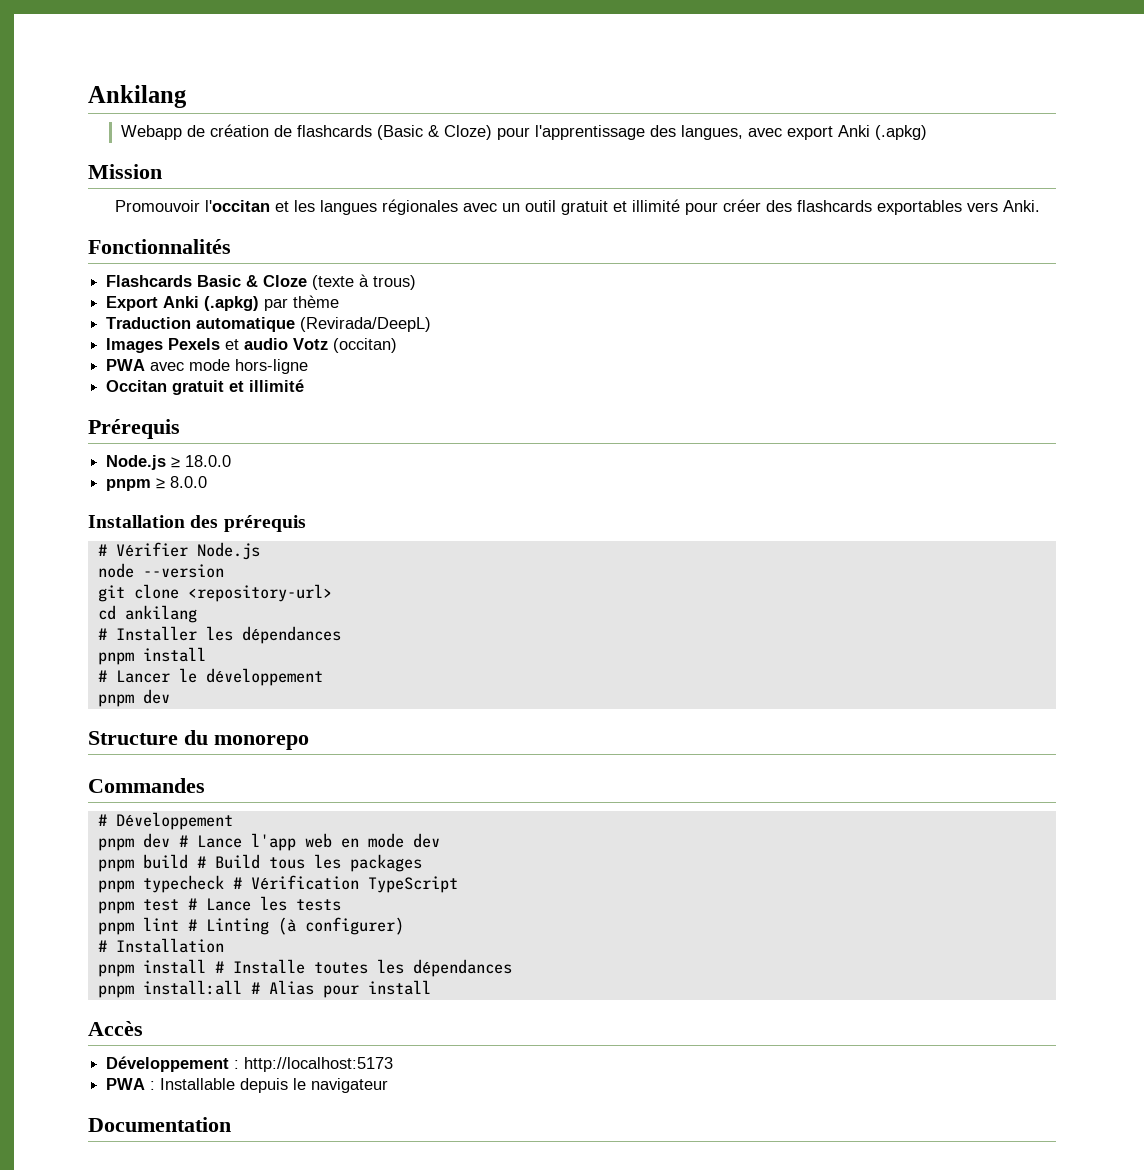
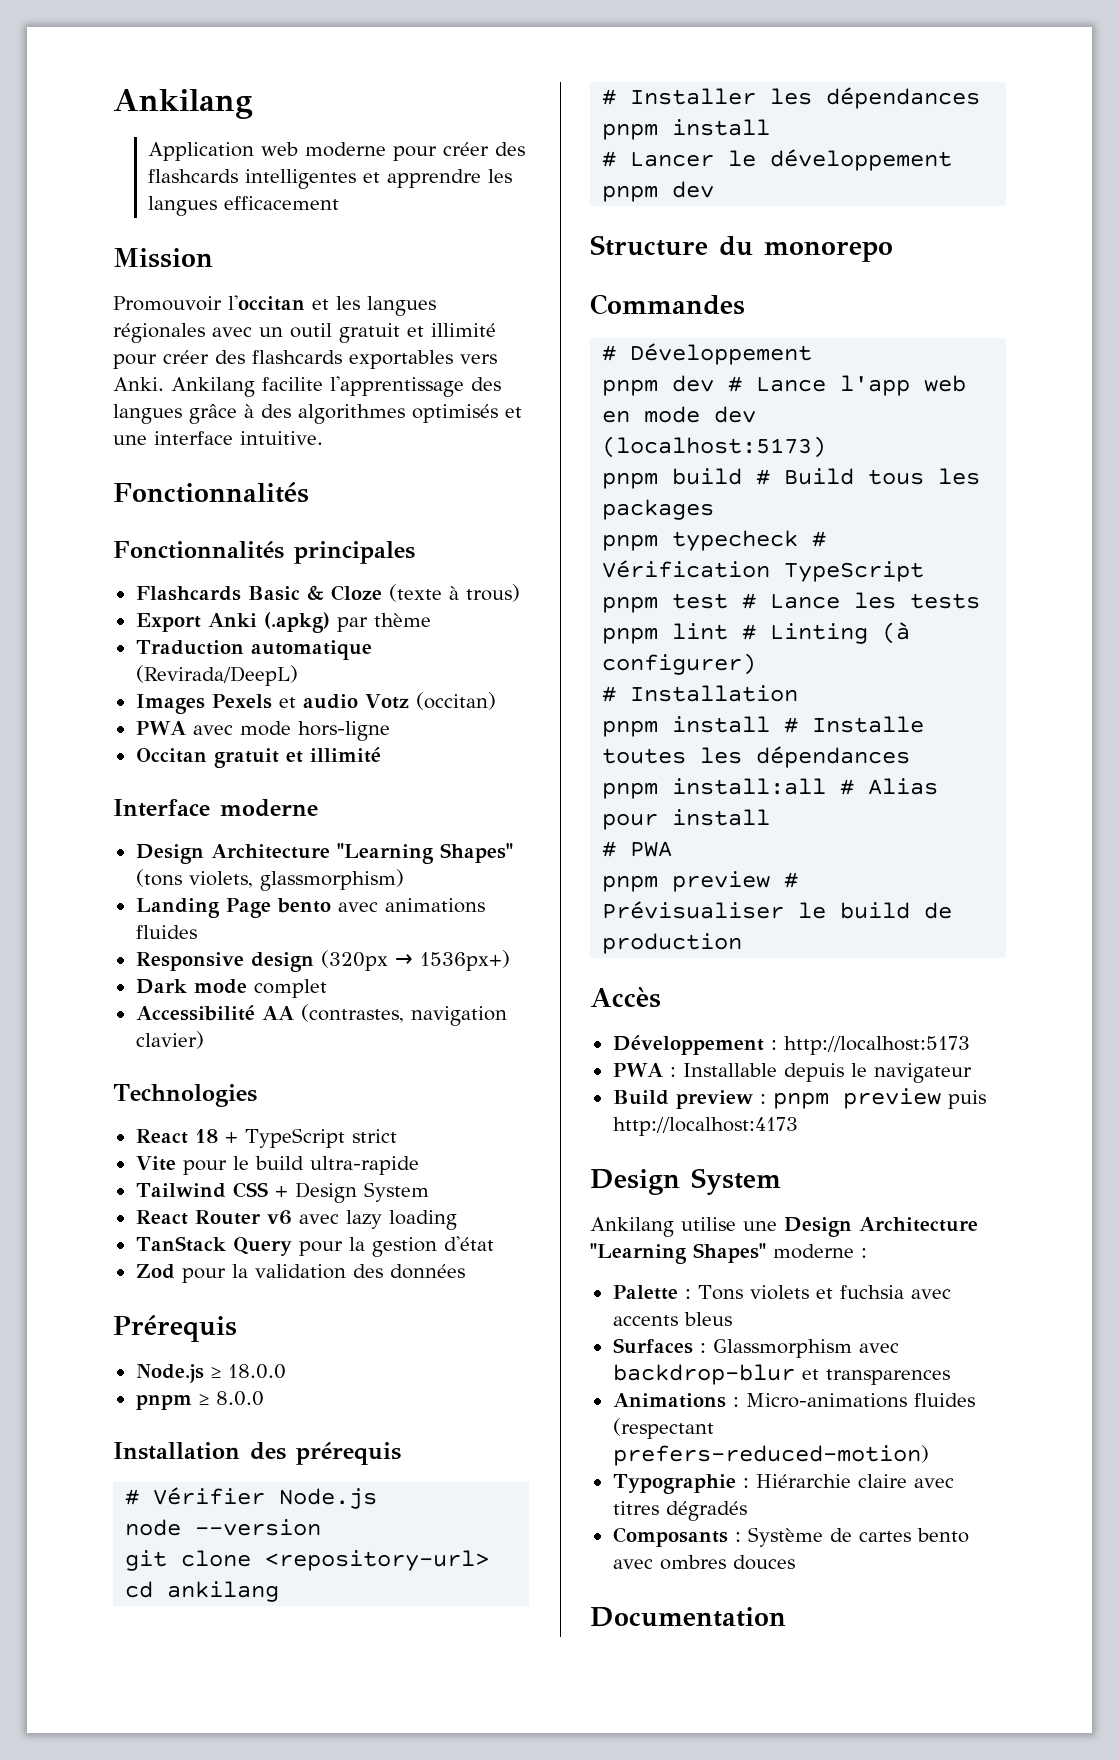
[120,124,927,140] Webapp de création de flashcards (Basic & Cloze) pour l'apprentissage des langues, avec export Anki (.apkg) -> [147,142,525,161] [147,169,512,189] [147,196,339,216] Application web moderne pour créer des flashcards intelligentes et apprendre les langues efficacement
[88,239,231,254] // Fonctionnalités -> [171,376,501,397] [113,403,522,424] [113,431,323,445] [113,482,309,503] [113,541,415,564] Ankilang facilite l'apprentissage des langues grâce à des algorithmes optimisés et une interface intuitive. // Fonctionnalités // Fonctionnalités principales
(305, 385) none -> [113,799,318,817] [135,843,513,864] [135,869,404,891] [135,898,485,918] [135,925,197,939] [135,950,510,972] [135,979,327,998] [135,1004,507,1026] [135,1031,204,1049] [113,1084,257,1107] [135,1128,397,1148] [135,1156,419,1175] [135,1182,429,1203] [135,1210,457,1230] [135,1236,494,1257] [135,1264,465,1283] // Interface moderne // Design Architecture "Learning Shapes" (tons violets, glassmorphism) // Landing Page bento avec animations fluides // Responsive design (320px → 1536px+) // Dark mode complet // Accessibilité AA (contrastes, navigation clavier) // Technologies // React 18 + TypeScript strict // Vite pour le build ultra-rapide // Tailwind CSS + Design System // React Router v6 avec lazy loading // TanStack Query pour la gestion d'état // Zod pour la validation des données
(440, 840) none -> [602,436,827,458] (localhost:5173)
(431, 987) none -> [602,841,673,857] [602,871,799,892] [602,901,953,919] [602,933,743,954] // # PWA // pnpm preview # Prévisualiser le build de production
(389, 1085) none -> [612,1088,986,1109] [612,1117,798,1136] [590,1168,781,1195] [590,1217,978,1237] [590,1243,867,1264] [612,1285,951,1300] [612,1312,732,1326] [612,1338,899,1358] [612,1364,950,1385] [612,1393,975,1408] [612,1418,714,1439] [612,1445,929,1466] [612,1474,954,1494] [612,1501,747,1521] [612,1527,969,1547] [612,1555,795,1570] // Build preview : pnpm preview puis http://localhost:4173 // Design System // Ankilang utilise une Design Architecture "Learning Shapes" moderne : // Palette : Tons violets et fuchsia avec accents bleus // Surfaces : Glassmorphism avec backdrop-blur et transparences // Animations : Micro-animations fluides (respectant prefers-reduced-motion) // Typographie : Hiérarchie claire avec titres dégradés // Composants : Système de cartes bento avec ombres douces

